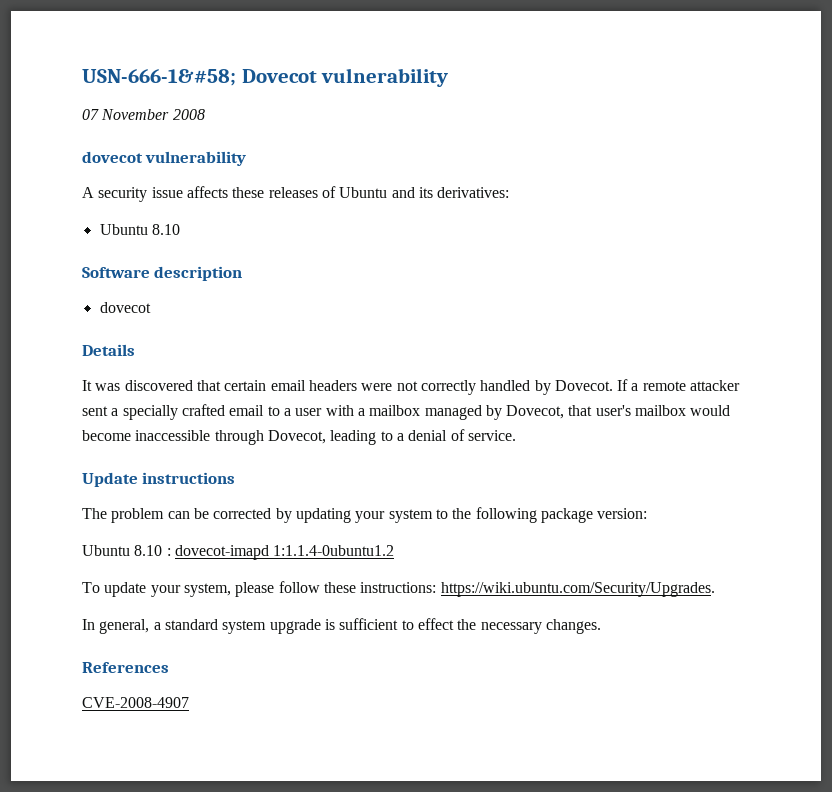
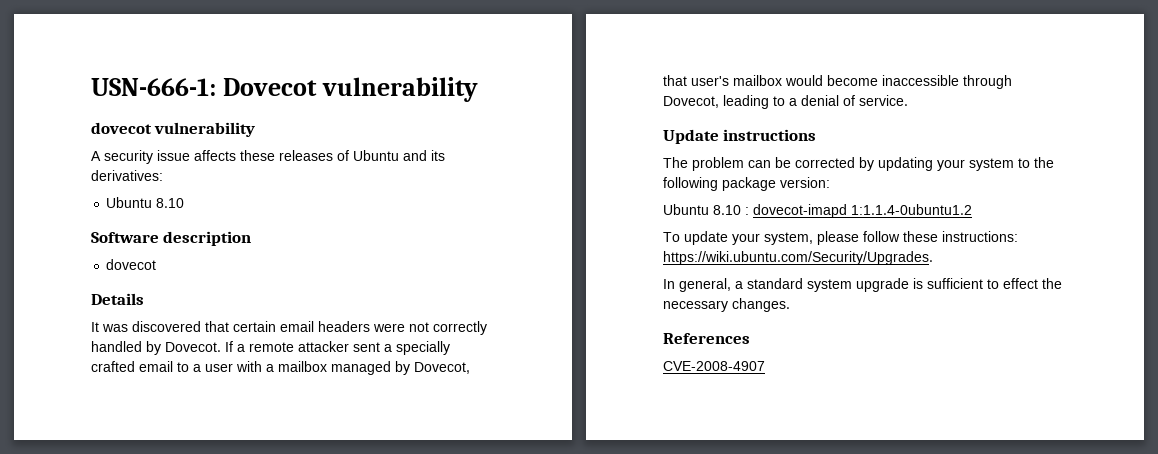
[82,69,236,86] USN-666-1&#58; -> [91,78,216,96] USN-666-1:
[82,109,205,120] // 07 November 2008 -> (478, 89) none

